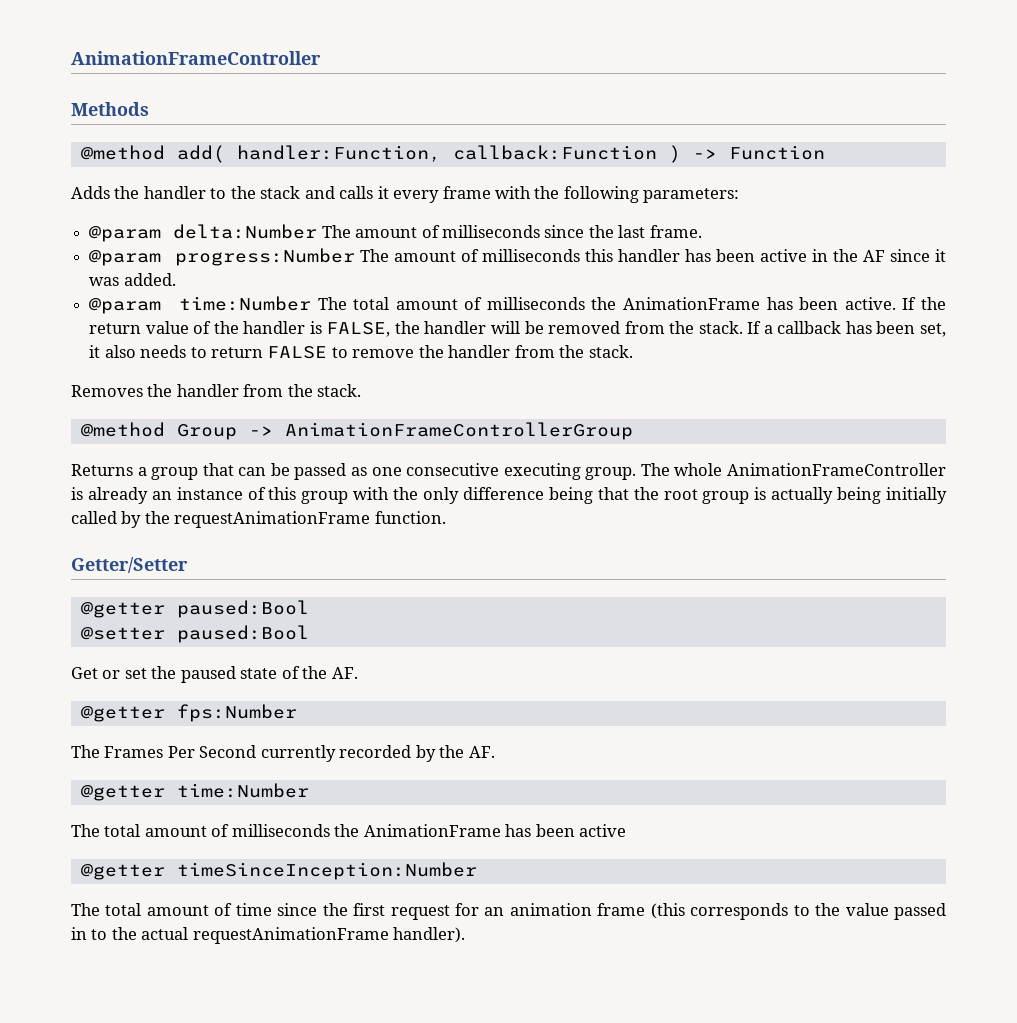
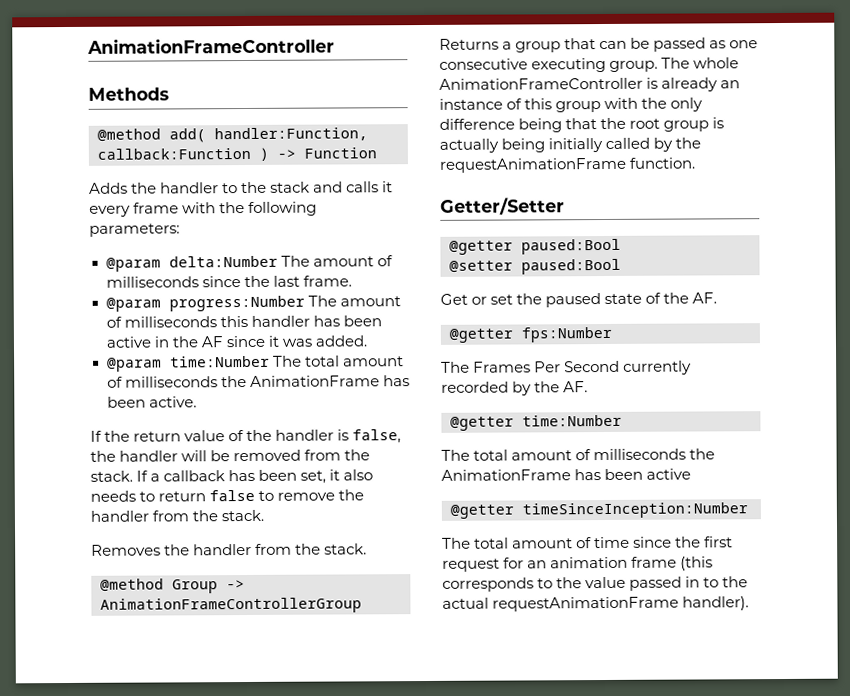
(896, 303) none -> (197, 402) //
[326,322,391,337] FALSE, -> [352,429,402,444] false,
[267,346,328,359] FALSE -> [209,489,256,502] false

